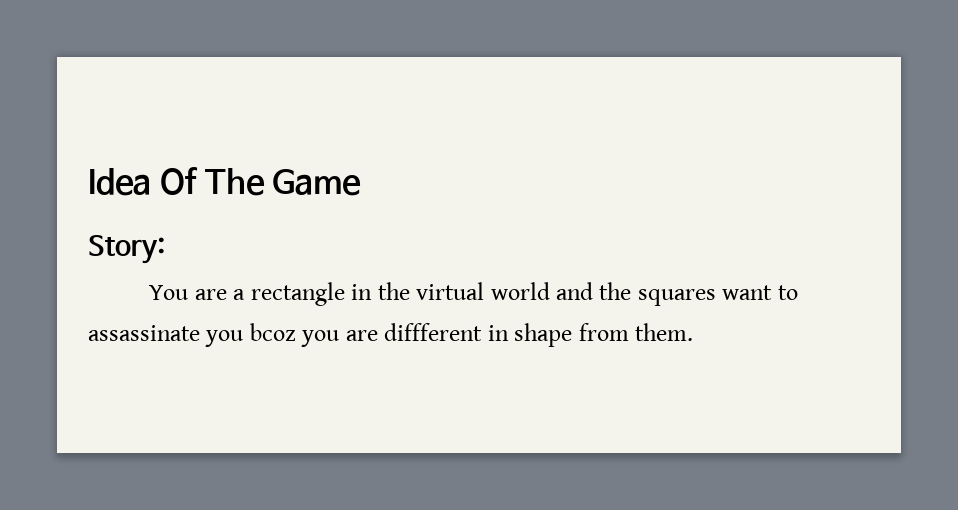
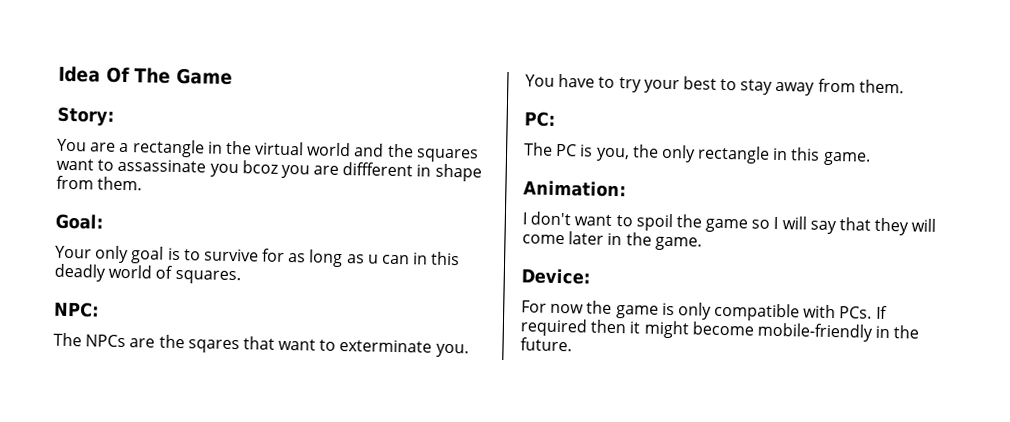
(694, 332) none -> [55,213,103,230] [55,245,461,268] [54,263,241,285] [53,301,99,318] [53,332,469,358] [525,73,904,96] [524,111,555,127] [524,142,871,166] [523,180,626,198] [522,211,937,236] [522,231,702,251] [521,268,590,285] [521,300,888,322] [520,318,920,342] [520,337,572,352] // Goal: // Your only goal is to survive for as long as u can in this deadly world of squares. // NPC: // The NPCs are the sqares that want to exterminate you. You have to try your best to stay away from them. // PC: // The PC is you, the only rectangle in this game. // Animation: // I don't want to spoil the game so I will say that they will come later in the game. // Device: // For now the game is only compatible with PCs. If required then it might become mobile-friendly in the future.

